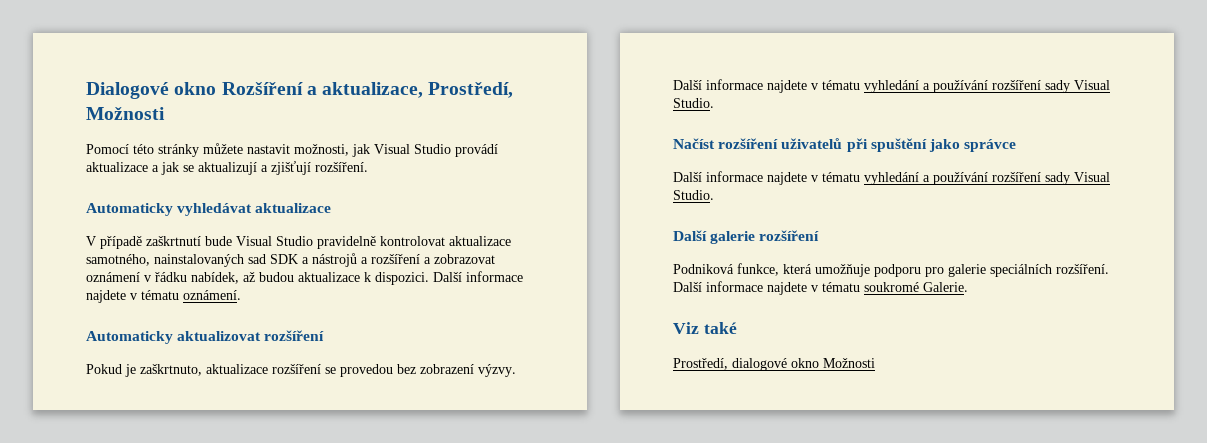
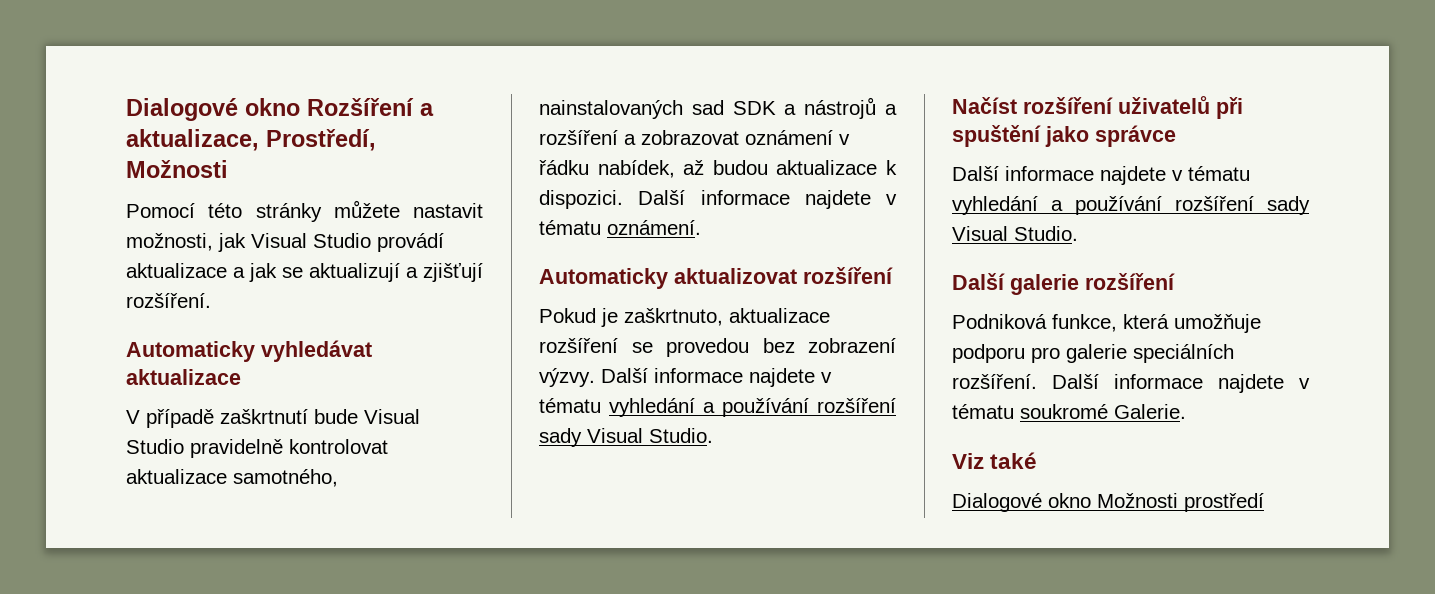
[673,358,787,371] Prostředí, dialogové -> [952,493,1042,512] Dialogové
(875, 363) none -> [1184,493,1264,512] prostředí

